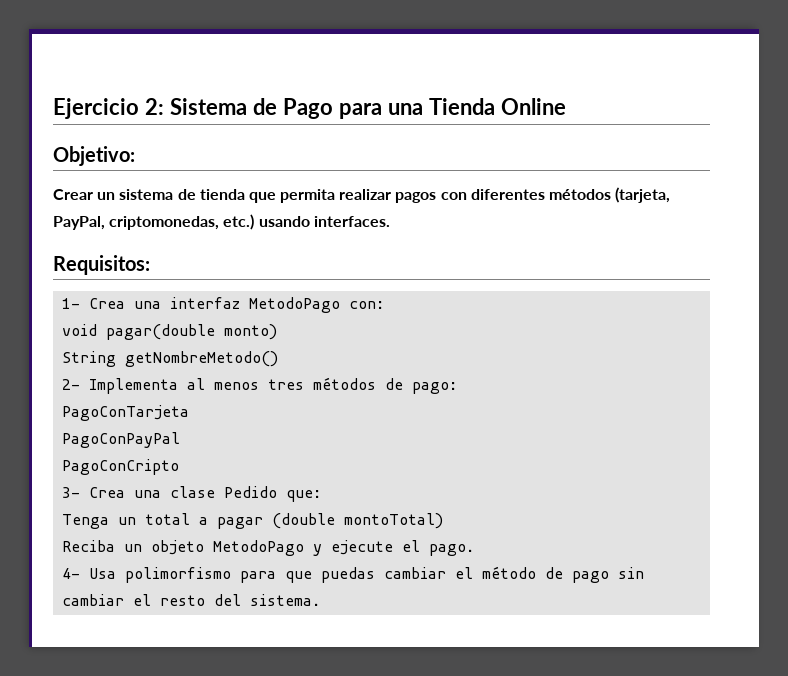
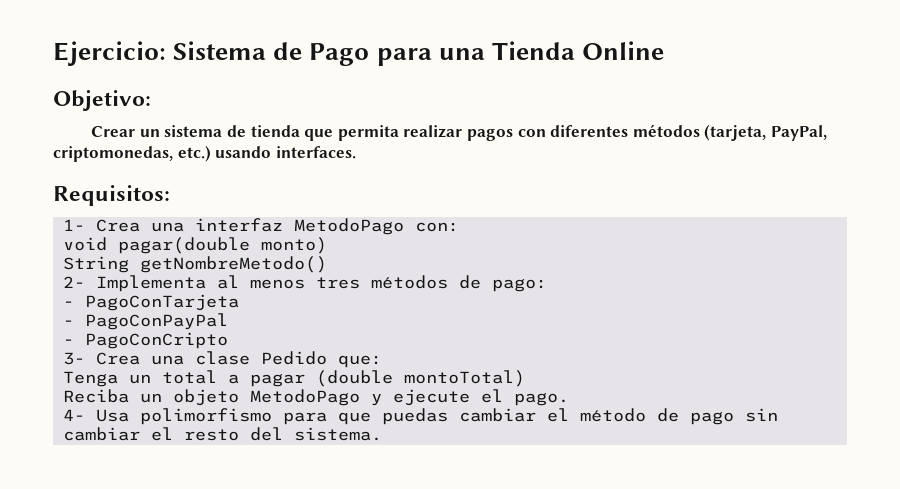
[53,98,164,119] Ejercicio 2: -> [53,41,166,66] Ejercicio:
(458, 388) none -> [63,301,75,307] -
(190, 413) none -> [63,320,75,326] -
(181, 440) none -> [63,339,75,345] -

